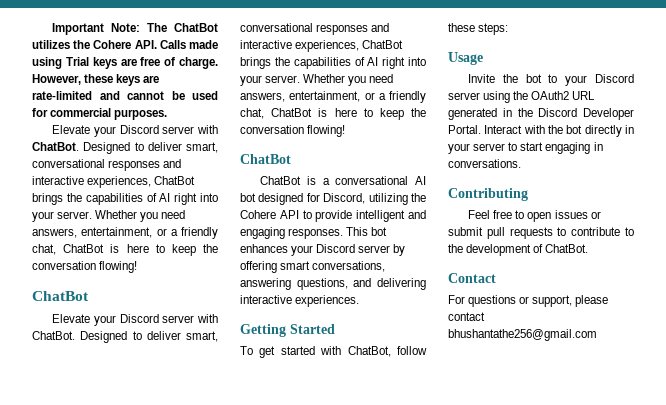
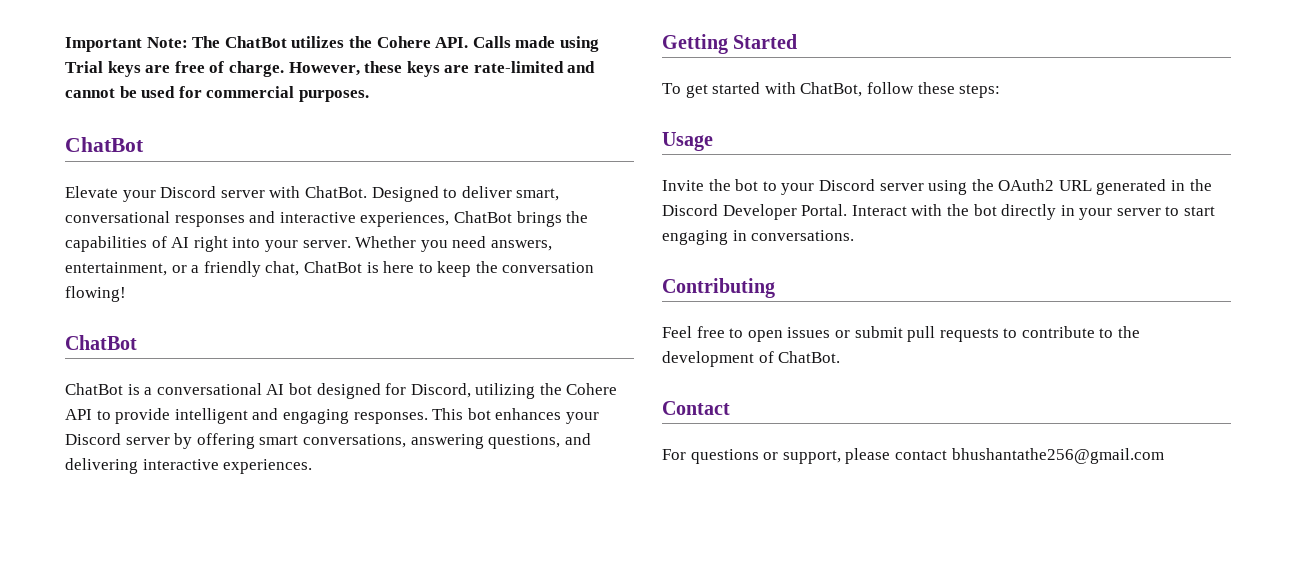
[52,125,218,137] [32,142,218,154] [32,159,182,171] [32,176,196,188] [32,193,218,205] [32,210,186,222] [32,227,218,239] [32,244,218,256] [32,261,138,273] // Elevate your Discord server with ChatBot. Designed to deliver smart, conversational responses and interactive experiences, ChatBot brings the capabilities of AI right into your server. Whether you need answers, entertainment, or a friendly chat, ChatBot is here to keep the conversation flowing! -> (369, 96) none

